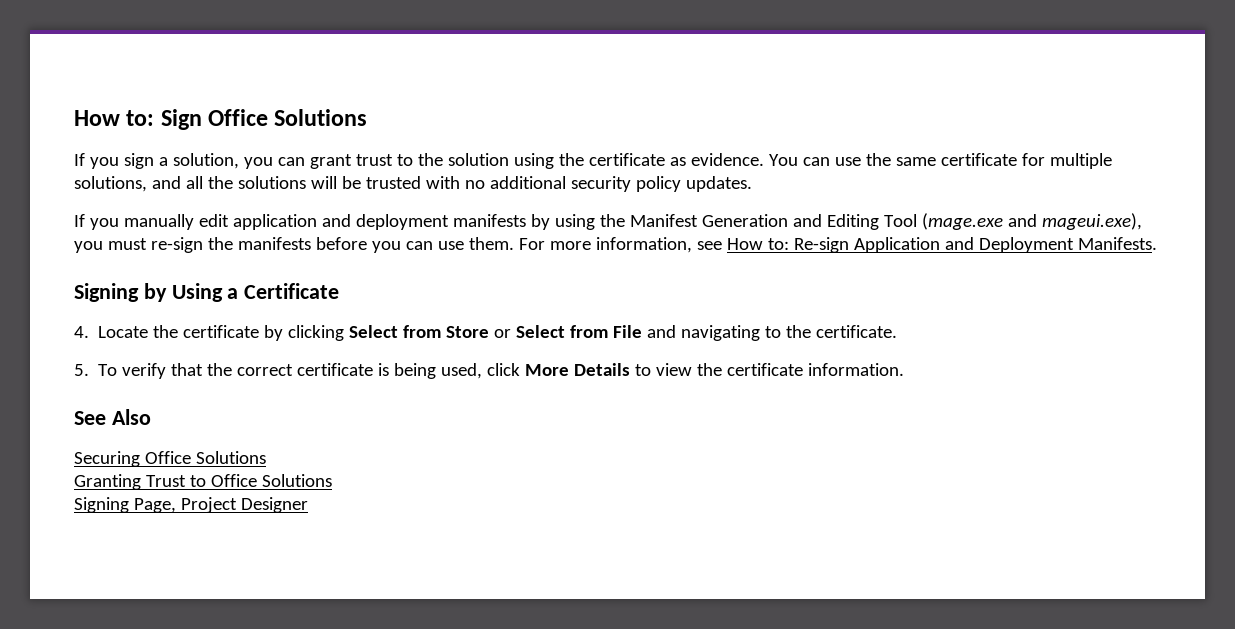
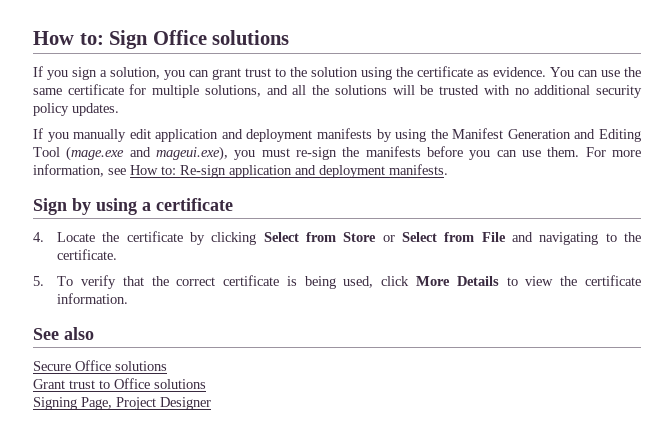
[274,109,368,126] Solutions -> [212,30,290,45] solutions
[853,237,1157,253] [74,283,340,302] Application and Deployment Manifests. // Signing by Using a Certificate -> [229,164,448,178] [33,198,233,215] application and deployment manifests. // Sign by using a certificate
[111,409,151,425] [74,451,266,467] [74,474,186,490] Also // Securing Office Solutions // Granting Trust -> [64,327,94,340] [33,360,167,371] [33,379,95,389] also // Secure Office solutions // Grant trust
[261,474,332,487] Solutions -> [154,379,206,389] solutions

